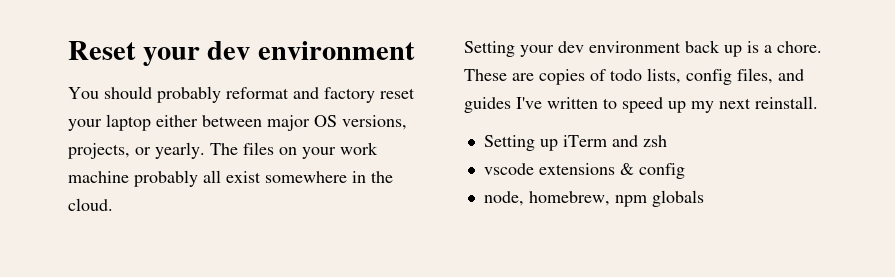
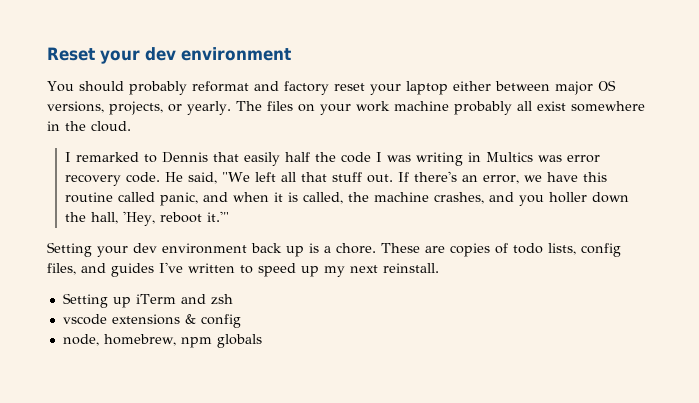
(113, 204) none -> [64,152,600,166] [64,171,607,186] [64,192,629,206] [64,211,229,226] // I remarked to Dennis that easily half the code I was writing in Multics was error recovery code. He said, "We left all that stuff out. If there's an error, we have this routine called panic, and when it is called, the machine crashes, and you holler down the hall, 'Hey, reboot it.'"

